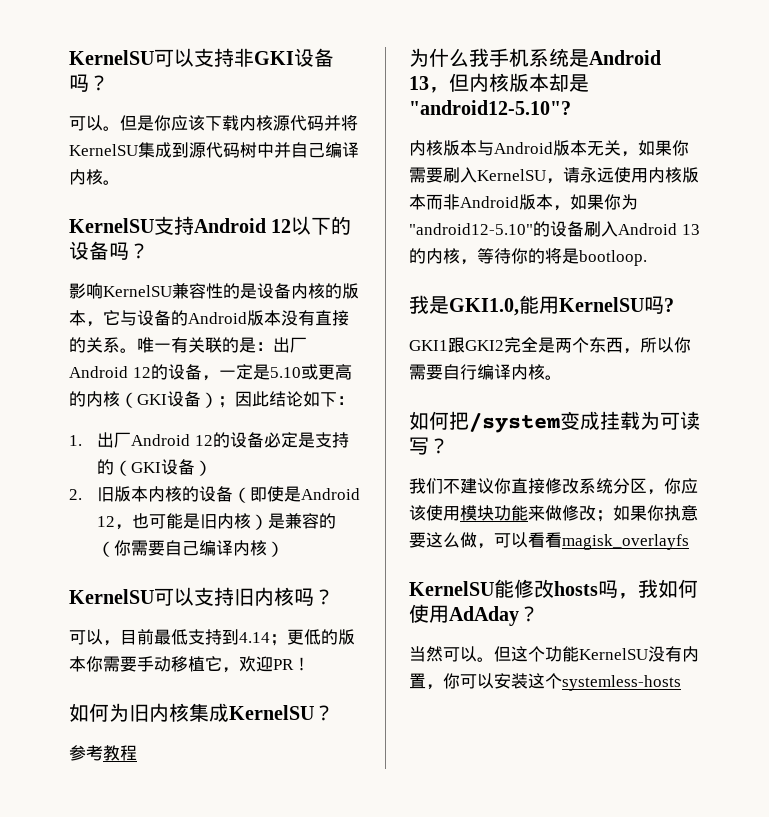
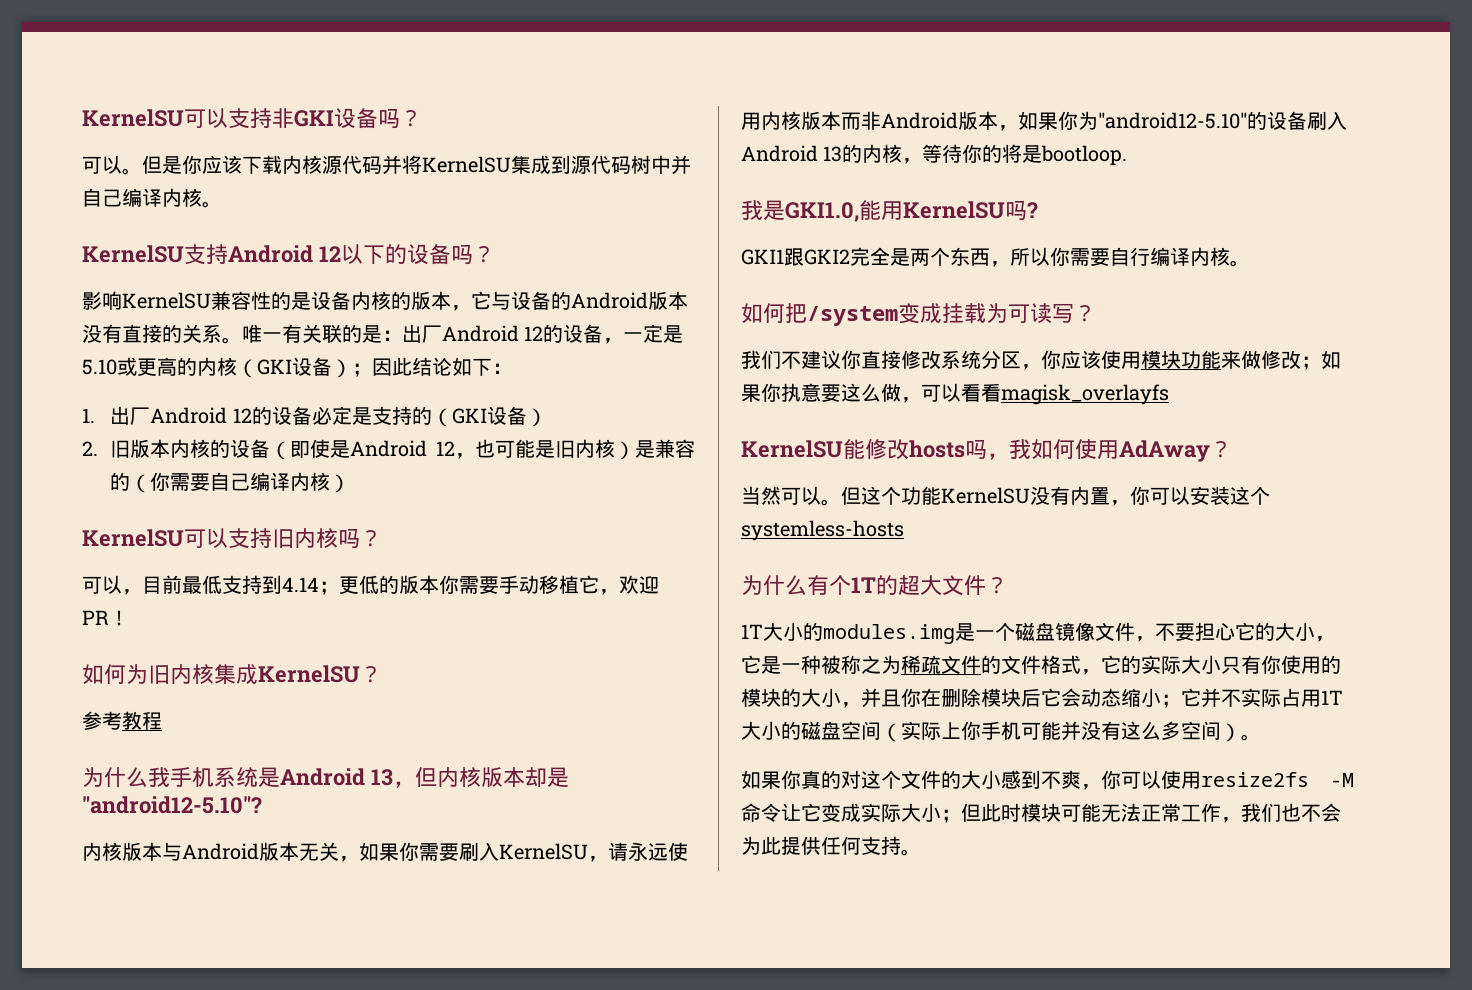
[449,606,519,626] AdAday -> [1119,440,1210,462] AdAway
(681, 683) none -> [741,575,1008,596] [741,622,1335,644] [741,655,1341,675] [741,688,1343,708] [741,721,1261,742] [741,770,1354,790] [741,803,1341,823] [741,836,921,856] // 为什么有个1T的超大文件？ // 1T大小的modules.img是一个磁盘镜像文件，不要担心它的大小，它是一种被称之为稀疏文件的文件格式，它的实际大小只有你使用的模块的大小，并且你在删除模块后它会动态缩小；它并不实际占用1T大小的磁盘空间（实际上你手机可能并没有这么多空间）。 // 如果你真的对这个文件的大小感到不爽，你可以使用resize2fs -M命令让它变成实际大小；但此时模块可能无法正常工作，我们也不会为此提供任何支持。

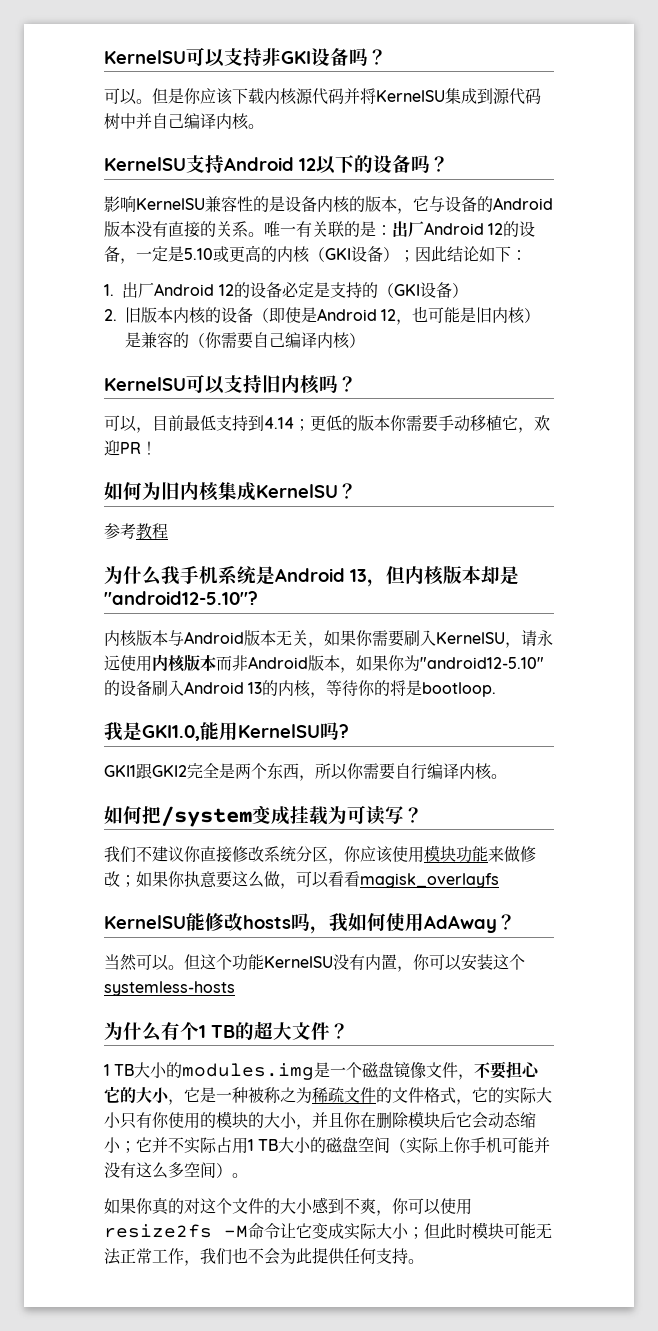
[851,577,876,593] 1T -> [199,1025,235,1038] 1 TB
[741,624,763,639] 1T -> [104,1064,135,1076] 1 TB
[1321,690,1343,705] 1T -> [248,1139,279,1151] 1 TB

